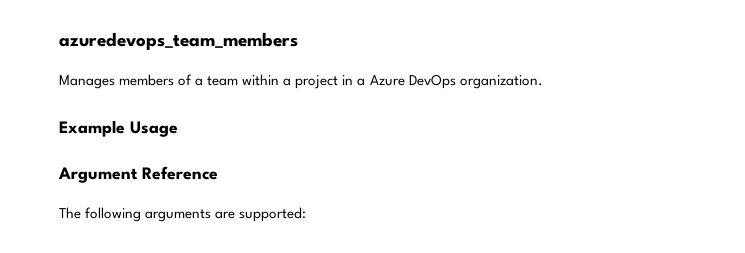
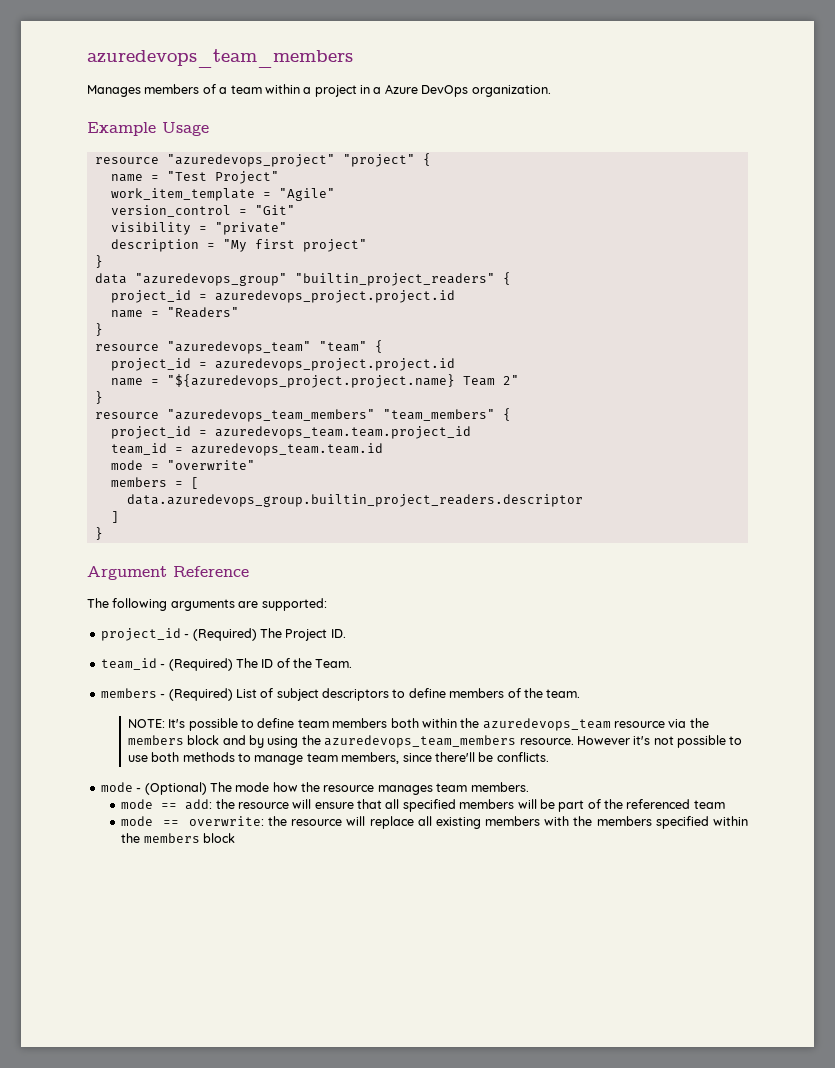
(178, 129) none -> [94,153,431,167] [110,171,279,184] [110,188,335,201] [110,205,295,217] [110,222,287,235] [110,239,367,252] [94,255,103,268] [94,272,511,286] [110,290,455,303] [110,307,239,318] [94,323,103,336] [94,340,383,354] [110,358,455,371] [110,374,519,388] [94,391,103,404] [94,408,511,422] [110,426,471,439] [110,443,383,456] [110,460,255,470] [110,477,199,489] [126,494,583,507] [110,511,119,523] [94,527,103,540] // resource "azuredevops_project" "project" { // name = "Test Project" // work_item_template = "Agile" // version_control = "Git" // visibility = "private" // description = "My first project" // } // data "azuredevops_group" "builtin_project_readers" { // project_id = azuredevops_project.project.id // name = "Readers" // } // resource "azuredevops_team" "team" { // project_id = azuredevops_project.project.id // name = "${azuredevops_project.project.name} Team 2" // } // resource "azuredevops_team_members" "team_members" { // project_id = azuredevops_team.team.project_id // team_id = azuredevops_team.team.id // mode = "overwrite" // members = [ // data.azuredevops_group.builtin_project_readers.descriptor // ] // }
(307, 214) none -> [100,628,346,641] [100,658,353,671] [100,688,581,701] [127,718,709,731] [127,735,743,748] [127,752,549,765] [100,782,529,795] [121,799,725,812] [121,816,748,829] [121,833,235,843] // project_id - (Required) The Project ID. // team_id - (Required) The ID of the Team. // members - (Required) List of subject descriptors to define members of the team. // NOTE: It's possible to define team members both within the azuredevops_team resource via the members block and by using the azuredevops_team_members resource. However it's not possible to use both methods to manage team members, since there'll be conflicts. // mode - (Optional) The mode how the resource manages team members. // mode == add: the resource will ensure that all specified members will be part of the referenced team // mode == overwrite: the resource will replace all existing members with the members specified within the members block

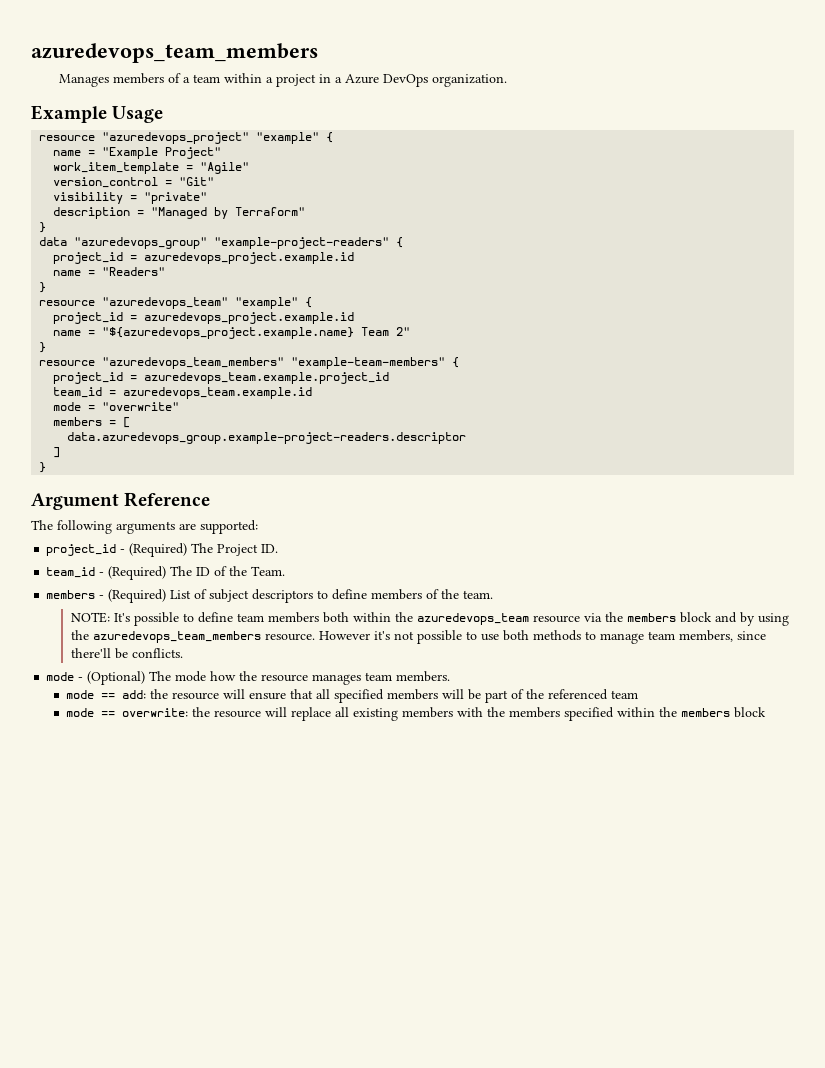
[342,154,415,167] "project" -> [256,132,320,144] "example"
[166,171,207,181] "Test -> [102,147,159,159] "Example
[222,239,367,252] "My first project" -> [151,207,306,219] "Managed by Terraform"
[294,272,511,286] [110,290,455,303] "builtin_project_readers" { // project_id = azuredevops_project.project.id -> [214,237,404,249] [53,252,355,264] "example-project-readers" { // project_id = azuredevops_project.example.id
[318,340,383,353] [110,358,455,371] [110,374,455,388] "team" { // project_id = azuredevops_project.project.id // name = "${azuredevops_project.project.name} -> [235,297,313,309] [53,312,355,324] [53,327,355,339] "example" { // project_id = azuredevops_project.example.id // name = "${azuredevops_project.example.name}
[382,408,511,421] [110,426,471,439] "team_members" { // project_id = azuredevops_team.team.project_id -> [291,357,460,369] [53,372,390,384] "example-team-members" { // project_id = azuredevops_team.example.project_id
[190,443,383,456] azuredevops_team.team.id -> [123,387,313,399] azuredevops_team.example.id
[126,494,583,507] data.azuredevops_group.builtin_project_readers.descriptor -> [67,432,467,444] data.azuredevops_group.example-project-readers.descriptor

